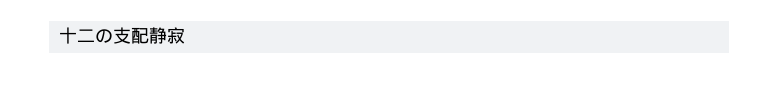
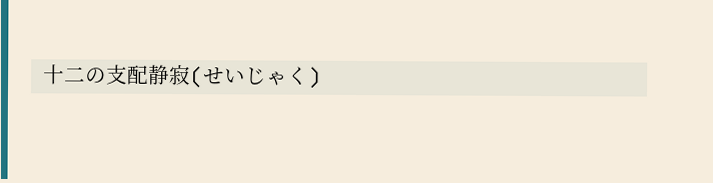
(185, 35) none -> [190,66,322,89] (せいじゃく)

